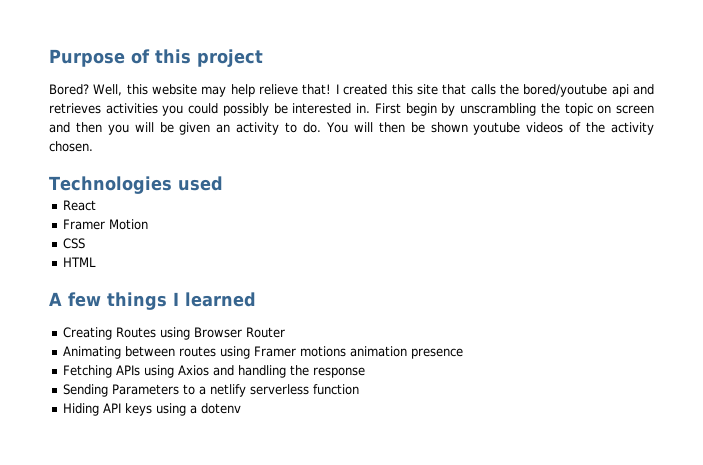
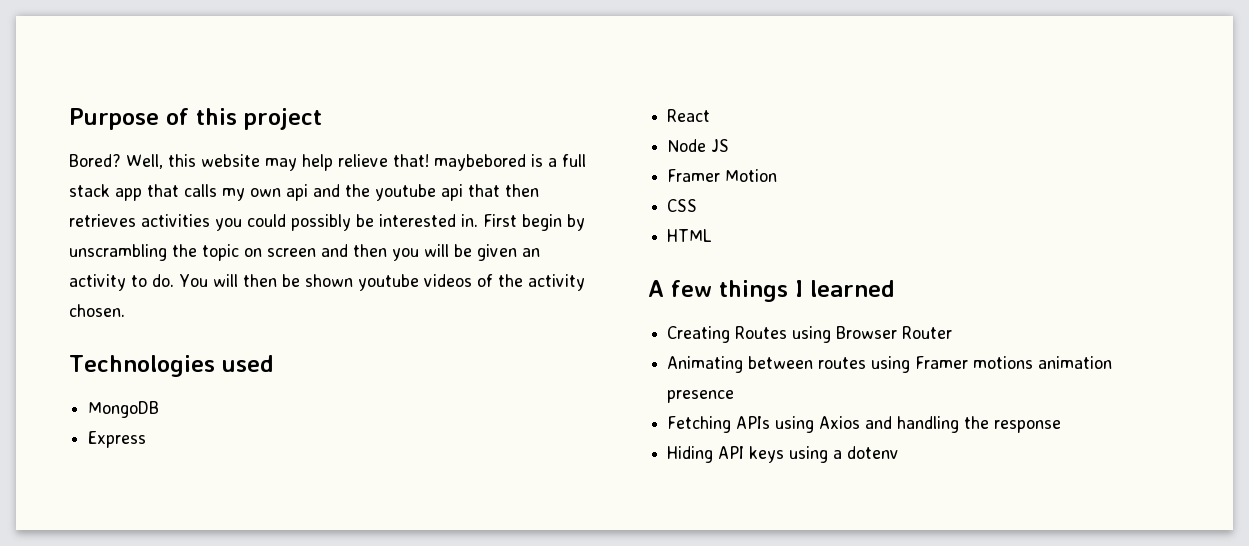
[335,84,655,97] I created this site that calls the bored/youtube api and -> [434,154,586,171] [69,184,539,201] maybebored is a full stack app that calls my own api and the youtube api that then
(223, 183) none -> [88,401,160,418] [88,431,147,448] // MongoDB // Express
(96, 205) none -> [667,139,730,152] // Node JS
[62,384,359,397] // Sending Parameters to a netlify serverless function -> (1062, 426) none

